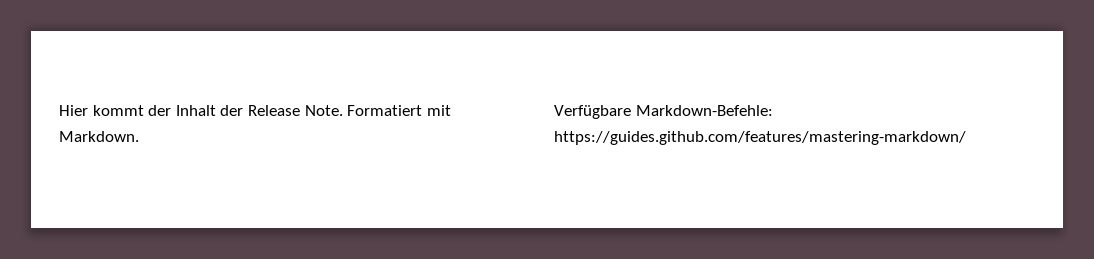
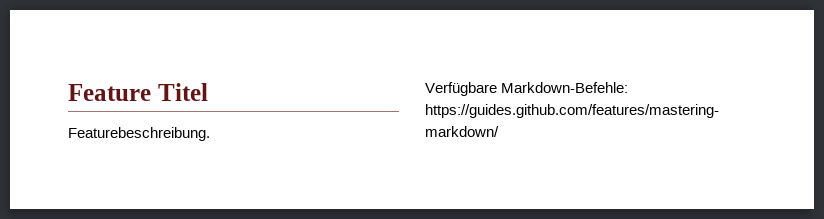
[59,105,451,116] [59,131,139,142] Hier kommt der Inhalt der Release Note. Formatiert mit Markdown. -> [68,83,208,101] [68,127,210,141] Feature Titel // Featurebeschreibung.

